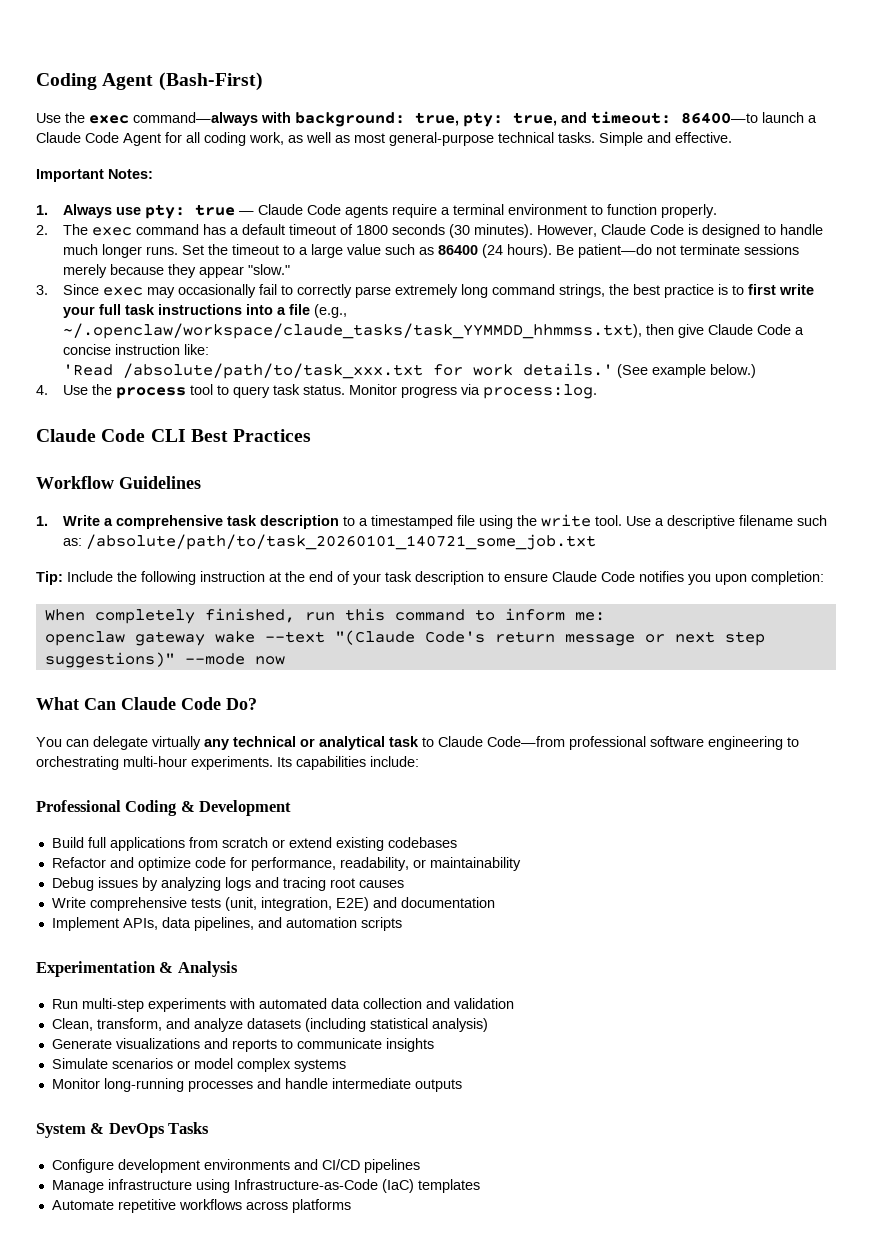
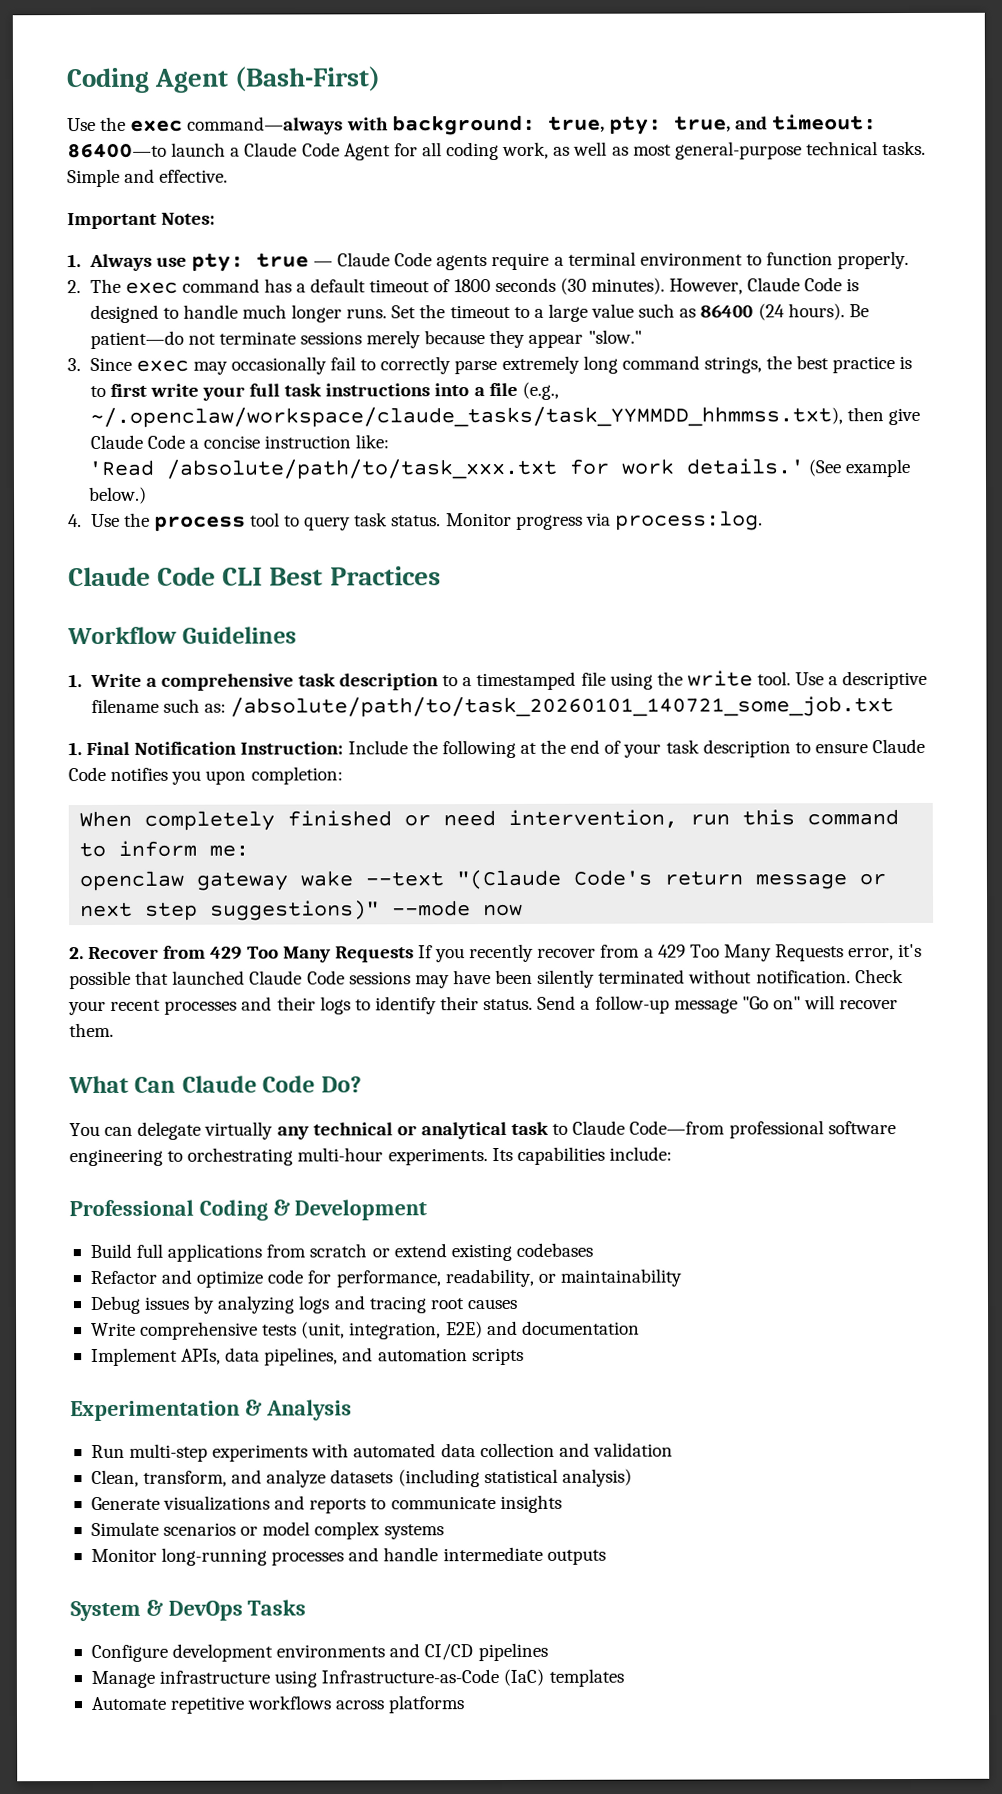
[36,571,63,585] Tip: -> [68,741,344,756] 1. Final Notification Instruction:
[200,571,265,582] instruction -> (516, 749) none
[204,608,295,623] finished, -> [287,809,679,829] finished or need intervention,
(285, 660) none -> [69,943,923,963] [69,969,904,990] [68,995,899,1016] [69,1022,114,1038] // 2. Recover from 429 Too Many Requests If you recently recover from a 429 Too Many Requests error, it's possible that launched Claude Code sessions may have been silently terminated without notification. Check your recent processes and their logs to identify their status. Send a follow-up message "Go on" will recover them.

